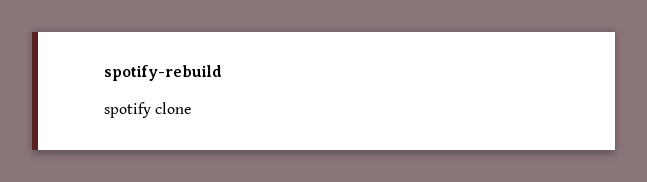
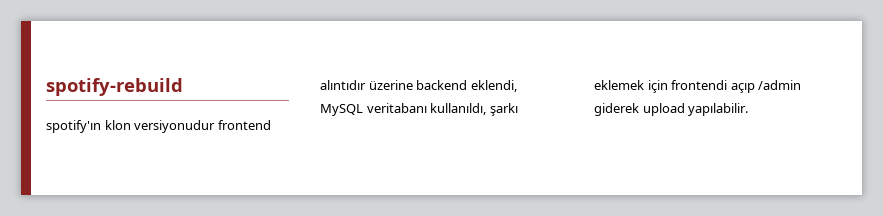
[104,102,193,118] spotify clone -> [46,120,271,133] [320,80,517,92] [320,103,518,116] [594,80,802,93] [594,103,749,116] spotify'ın klon versiyonudur frontend alıntıdır üzerine backend eklendi, MySQL veritabanı kullanıldı, şarkı eklemek için frontendi açıp /admin giderek upload yapılabilir.

